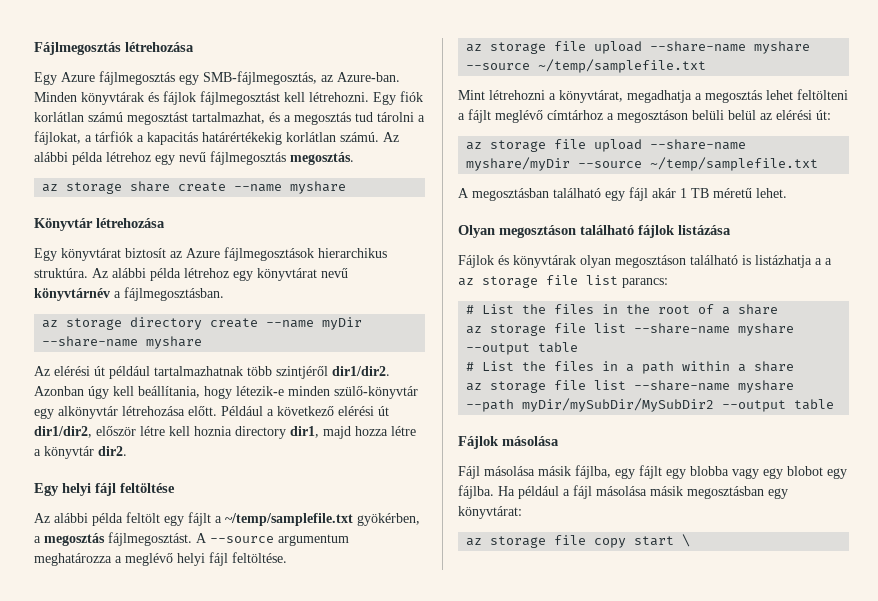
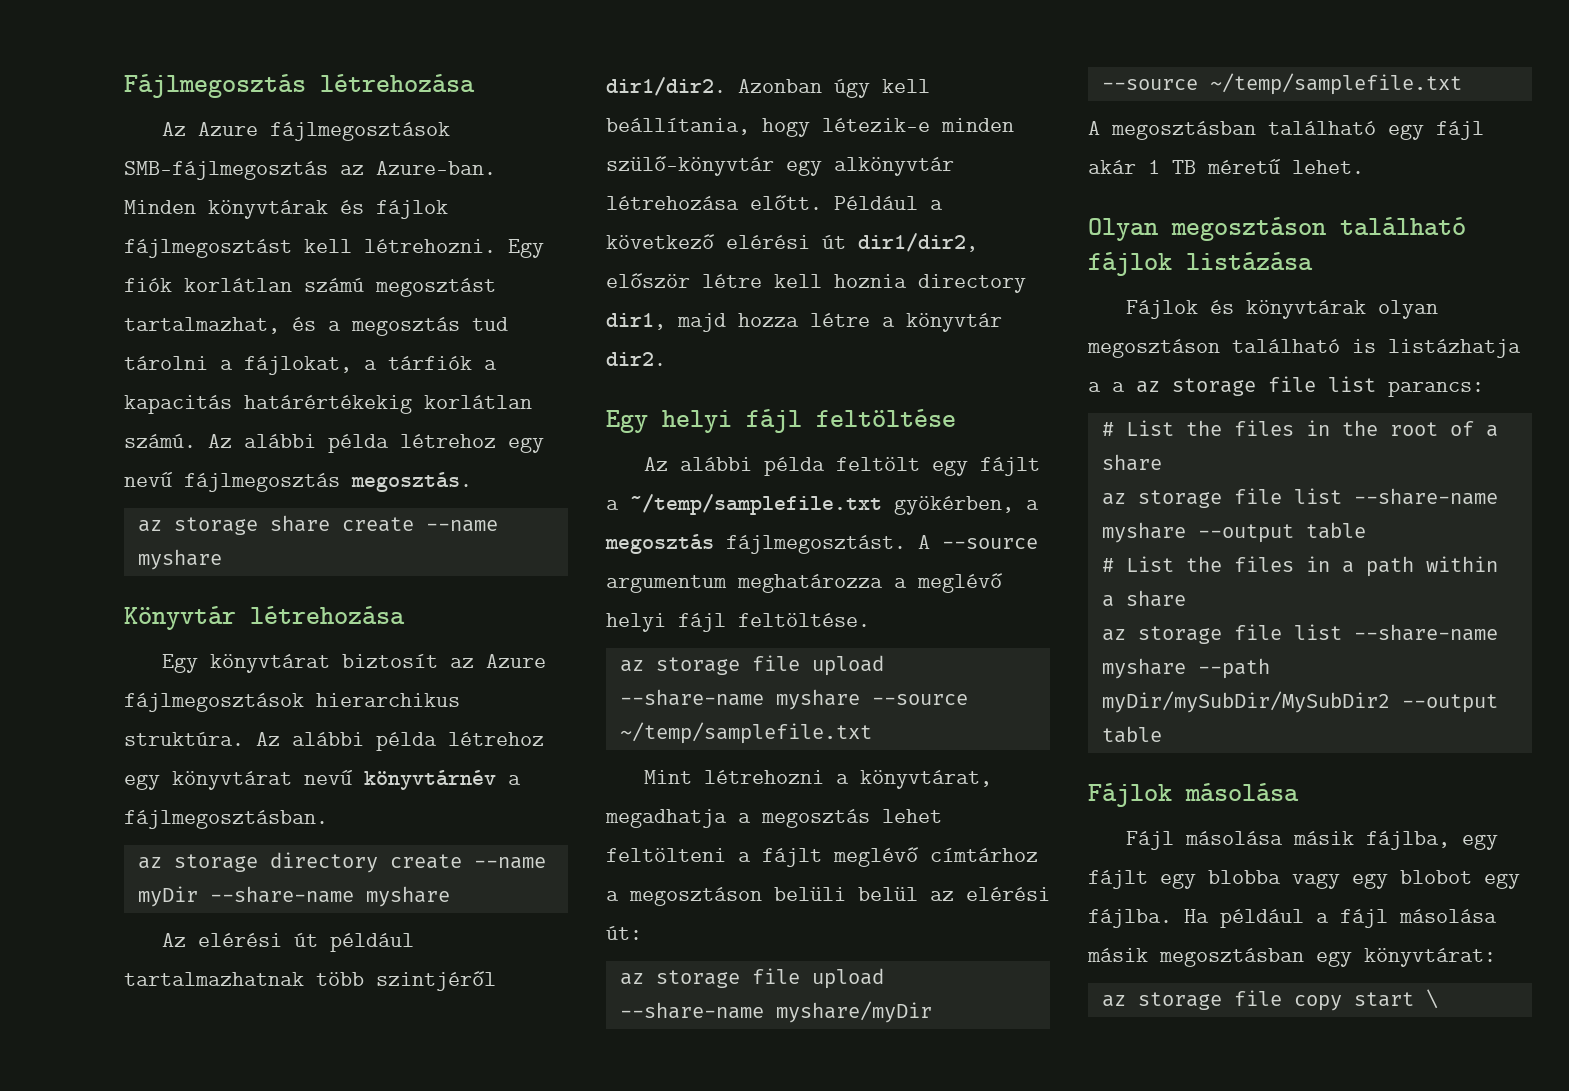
[34,71,317,85] Egy Azure fájlmegosztás egy SMB-fájlmegosztás, -> [162,122,451,141] [124,161,328,180] Az Azure fájlmegosztások SMB-fájlmegosztás

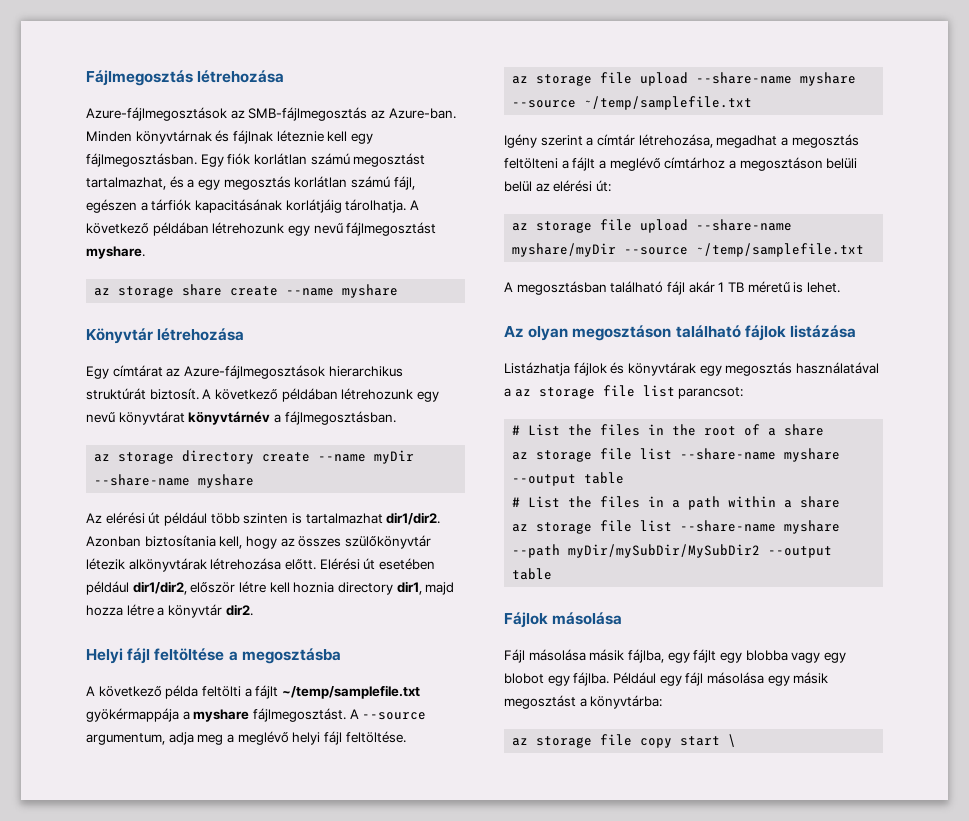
[162,122,451,141] Az Azure fájlmegosztások -> [86,107,245,121] Azure-fájlmegosztások az
[208,200,448,219] [124,239,496,258] könyvtárak és fájlok fájlmegosztást kell létrehozni. -> [135,130,373,144] [86,153,197,167] könyvtárnak és fájlnak léteznie kell egy fájlmegosztásban.
[351,317,508,336] [124,356,497,375] [124,395,532,414] [124,434,544,453] [124,472,472,492] megosztás tud tárolni a fájlokat, a tárfiók a kapacitás határértékekig korlátlan számú. Az alábbi példa létrehoz egy nevű fájlmegosztás megosztás. -> [197,176,415,190] [86,199,419,213] [86,222,437,236] [86,246,145,259] egy megosztás korlátlan számú fájl, egészen a tárfiók kapacitásának korlátjáig tárolhatja. A következő példában létrehozunk egy nevű fájlmegosztást myshare.
[210,654,547,673] [124,693,460,712] [124,732,544,751] [124,770,353,790] könyvtárat biztosít az Azure fájlmegosztások hierarchikus struktúra. Az alábbi példa létrehoz egy könyvtárat nevű -> [112,365,403,379] [86,388,439,402] [86,411,185,425] címtárat az Azure-fájlmegosztások hierarchikus struktúrát biztosít. A következő példában létrehozunk egy nevű könyvtárat
[124,971,496,991] [606,77,930,98] [606,118,1014,137] [606,156,954,176] [606,195,943,210] [606,234,846,249] tartalmazhatnak több szintjéről dir1/dir2. Azonban úgy kell beállítania, hogy létezik-e minden szülő-könyvtár egy alkönyvtár létrehozása előtt. Például a következő elérési út -> [210,512,441,525] [86,535,431,549] [86,558,435,572] [86,581,129,595] több szinten is tartalmazhat dir1/dir2. Azonban biztosítania kell, hogy az összes szülőkönyvtár létezik alkönyvtárak létrehozása előtt. Elérési út esetében például
[606,410,732,433] Egy helyi -> [86,648,123,664] Helyi
[644,457,1041,476] [606,494,1039,515] [605,534,1038,554] [606,574,883,593] // Az alábbi példa feltölt egy fájlt a ~/temp/samplefile.txt gyökérben, a megosztás fájlmegosztást. A --source argumentum meghatározza -> [228,648,341,664] [86,685,420,699] [86,708,427,722] [86,732,224,745] a megosztásba // A következő példa feltölti a fájlt ~/temp/samplefile.txt gyökérmappája a myshare fájlmegosztást. A --source argumentum, adja meg
[644,770,993,789] [605,809,942,828] Mint létrehozni a könyvtárat, megadhatja a megosztás lehet -> [504,134,859,148] Igény szerint a címtár létrehozása, megadhat a megosztás
(822, 857) none -> [598,160,606,169] a
[1388,124,1424,140] egy -> (664, 287) none
(1281, 166) none -> [793,282,804,293] is
[1088,218,1159,241] Olyan -> [504,326,569,341] Az olyan
[1126,300,1439,319] [1087,339,1521,358] [1088,382,1101,392] Fájlok és könyvtárak olyan megosztáson található is listázhatja a -> [504,362,879,376] Listázhatja fájlok és könyvtárak egy megosztás használatával
[1388,381,1484,397] parancs: -> [678,387,744,399] parancsot:
[1184,909,1497,928] [1087,948,1496,967] Ha például a fájl másolása másik megosztásban egy könyvtárat: -> [612,672,829,686] [504,695,663,709] Például egy fájl másolása egy másik megosztást a könyvtárba:

